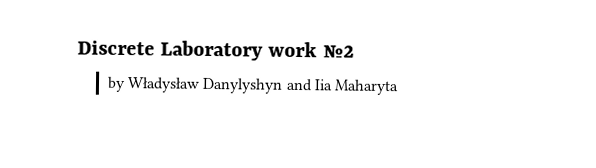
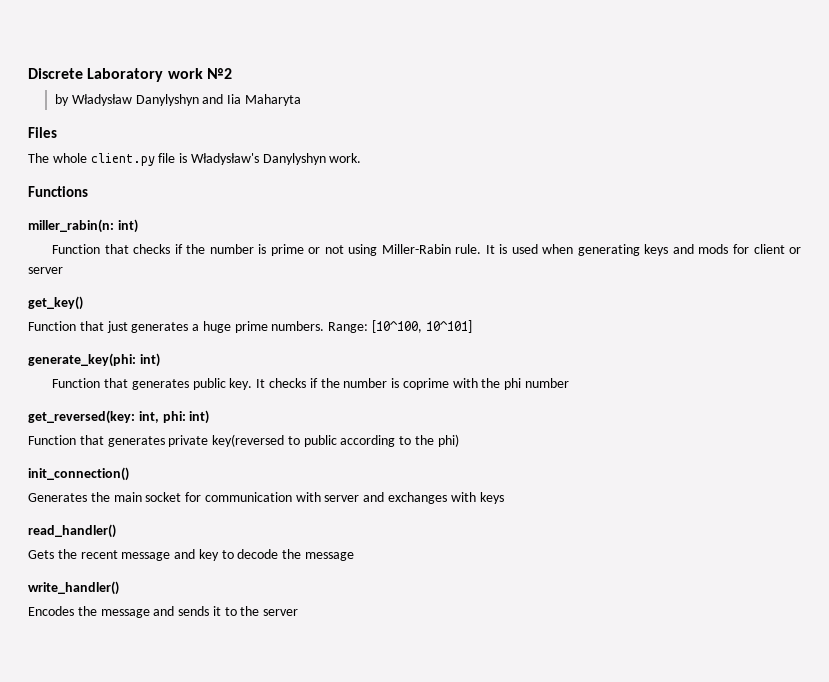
(400, 87) none -> [28,127,57,138] [28,153,362,166] [28,186,88,197] [28,219,138,233] [52,244,802,256] [28,267,63,274] [28,296,83,310] [28,320,472,333] [28,353,160,367] [52,378,570,390] [28,410,210,424] [28,434,459,447] [28,467,129,481] [28,492,504,504] [28,524,116,538] [28,549,355,561] [28,581,119,595] [28,606,299,618] // Files // The whole client.py file is Władysław's Danylyshyn work. // Functions // miller_rabin(n: int) // Function that checks if the number is prime or not using Miller-Rabin rule. It is used when generating keys and mods for client or server // get_key() // Function that just generates a huge prime numbers. Range: [10^100, 10^101] // generate_key(phi: int) // Function that generates public key. It checks if the number is coprime with the phi number // get_reversed(key: int, phi: int) // Function that generates private key(reversed to public according to the phi) // init_connection() // Generates the main socket for communication with server and exchanges with keys // read_handler() // Gets the recent message and key to decode the message // write_handler() // Encodes the message and sends it to the server

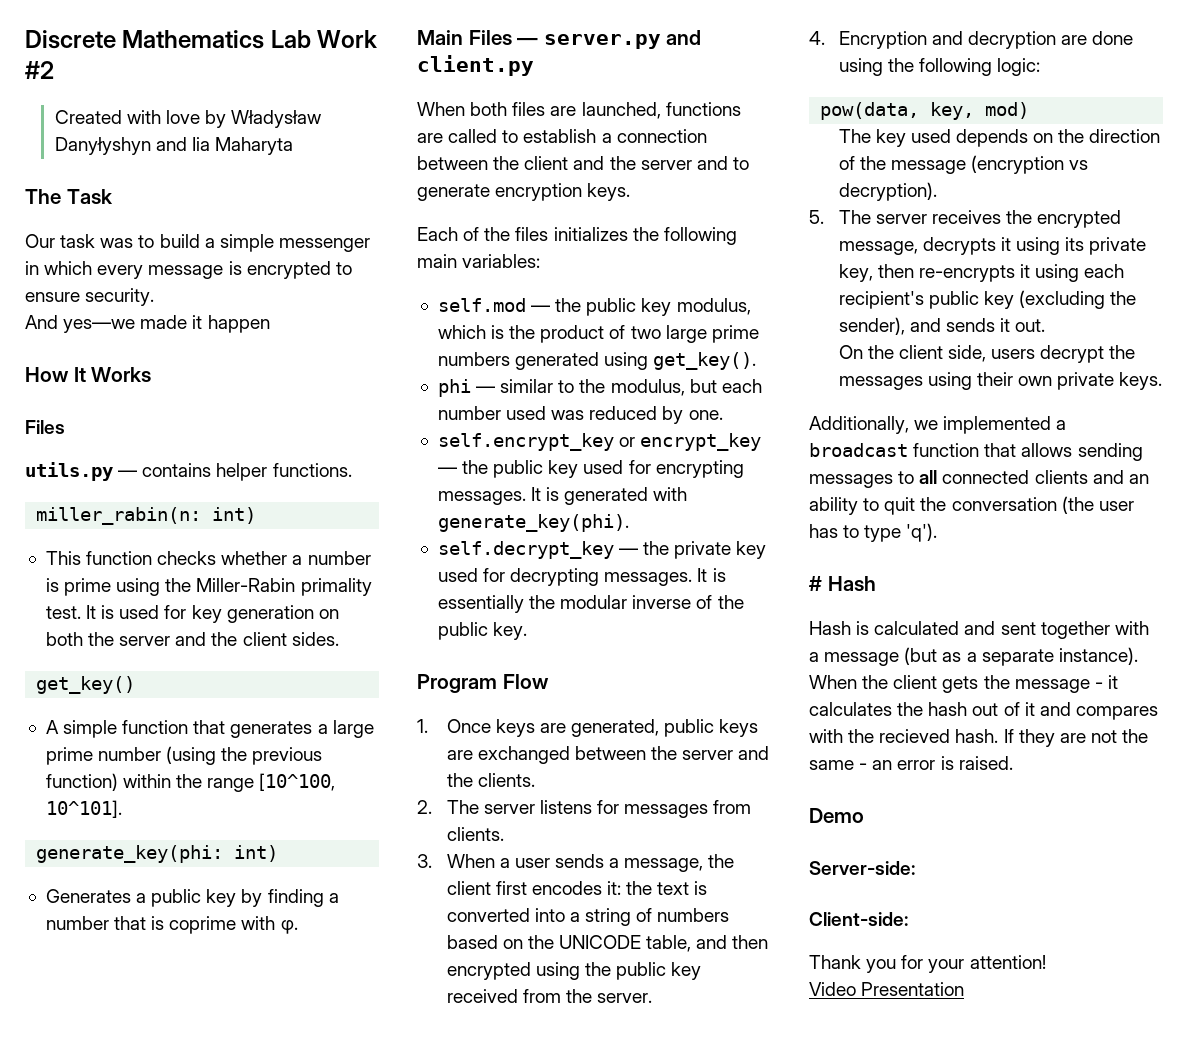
[87,68,232,82] Laboratory work №2 // -> [122,30,378,49] [25,61,54,79] [54,110,200,124] Mathematics Lab Work #2 // Created with love
[135,94,199,106] Danylyshyn -> [54,137,151,155] Danyłyshyn
[28,127,57,138] [28,153,362,166] [28,186,88,197] [28,219,138,233] [52,244,802,256] [28,267,63,274] [28,296,83,310] [28,320,472,333] [28,353,160,367] [52,378,570,390] [28,410,210,424] [28,434,459,447] [28,467,129,481] [28,492,504,504] [28,524,116,538] [28,549,355,561] [28,581,119,595] [28,606,299,618] Files // The whole client.py file is Władysław's Danylyshyn work. // Functions // miller_rabin(n: int) // Function that checks if the number is prime or not using Miller-Rabin rule. It is used when generating keys and mods for client or server // get_key() // Function that just generates a huge prime numbers. Range: [10^100, 10^101] // generate_key(phi: int) // Function that generates public key. It checks if the number is coprime with the phi number // get_reversed(key: int, phi: int) // Function that generates private key(reversed to public according to the phi) // init_connection() // Generates the main socket for communication with server and exchanges with keys // read_handler() // Gets the recent message and key to decode the message // write_handler() // Encodes the message and sends it to the server -> [25,189,113,204] [25,234,370,252] [25,261,352,279] [25,288,155,306] [25,315,270,333] [25,367,152,382] [25,420,65,434] [25,462,352,481] [36,507,257,525] [45,551,371,565] [45,578,372,596] [45,605,339,623] [45,632,339,646] [36,676,136,694] [45,720,374,738] [45,746,323,765] [45,773,336,792] [45,800,122,818] [36,845,279,863] [45,889,339,907] [45,916,298,934] [417,30,702,49] [417,55,534,76] [417,102,741,119] [417,129,707,143] [417,156,749,170] [417,183,631,201] [417,227,737,245] [417,254,541,268] [437,298,751,316] [437,325,759,343] [437,352,757,370] [437,379,762,397] [437,406,723,424] [437,433,762,451] [437,460,744,478] [437,487,688,505] [437,514,629,532] [437,541,767,559] [437,568,726,586] [437,595,744,613] [437,622,528,640] [417,674,549,693] [417,719,759,737] [446,746,770,764] [446,773,535,787] [417,800,752,818] [446,827,504,841] [417,854,735,872] [446,881,708,895] [446,908,730,926] [446,935,769,952] [446,962,702,980] [446,989,652,1003] [809,31,1134,49] [838,58,1040,76] [820,102,1030,120] [838,129,1161,147] [838,155,1089,174] [838,182,937,201] [809,210,1122,228] [838,237,1147,255] [838,264,1125,282] [838,290,1137,309] [838,317,1046,335] [838,345,1136,363] [838,372,1163,390] [809,416,1067,434] [809,443,1143,461] [809,470,1149,488] [809,496,1134,515] [809,523,938,542] [809,576,876,591] [809,621,1149,639] [809,647,1138,666] [809,675,1118,693] [809,702,1158,720] [809,729,1149,747] [809,756,1013,770] [809,808,864,823] [809,861,915,875] [809,912,908,926] [809,955,1046,973] [809,982,965,996] The Task // Our task was to build a simple messenger in which every message is encrypted to ensure security. // And yes—we made it happen // How It Works // Files // utils.py — contains helper functions. // miller_rabin(n: int) // This function checks whether a number is prime using the Miller-Rabin primality test. It is used for key generation on both the server and the client sides. // get_key() // A simple function that generates a large prime number (using the previous function) within the range [10^100, 10^101]. // generate_key(phi: int) // Generates a public key by finding a number that is coprime with φ. // Main Files — server.py and client.py // When both files are launched, functions are called to establish a connection between the client and the server and to generate encryption keys. // Each of the files initializes the following main variables: // self.mod — the public key modulus, which is the product of two large prime numbers generated using get_key(). // phi — similar to the modulus, but each number used was reduced by one. // self.encrypt_key or encrypt_key — the public key used for encrypting messages. It is generated with generate_key(phi). // self.decrypt_key — the private key used for decrypting messages. It is essentially the modular inverse of the public key. // Program Flow // 1. Once keys are generated, public keys are exchanged between the server and the clients. // 2. The server listens for messages from clients. // 3. When a user sends a message, the client first encodes it: the text is converted into a string of numbers based on the UNICODE table, and then encrypted using the public key received from the server. // 4. Encryption and decryption are done using the following logic: // pow(data, key, mod) // The key used depends on the direction of the message (encryption vs decryption). // 5. The server receives the encrypted message, decrypts it using its private key, then re-encrypts it using each recipient's public key (excluding the sender), and sends it out. // On the client side, users decrypt the messages using their own private keys. // Additionally, we implemented a broadcast function that allows sending messages to all connected clients and an ability to quit the conversation (the user has to type 'q'). // # Hash // Hash is calculated and sent together with a message (but as a separate instance). When the client gets the message - it calculates the hash out of it and compares with the recieved hash. If they are not the same - an error is raised. // Demo // Server-side: // Client-side: // Thank you for your attention! // Video Presentation

